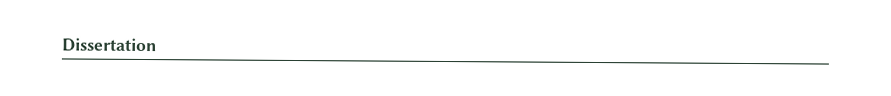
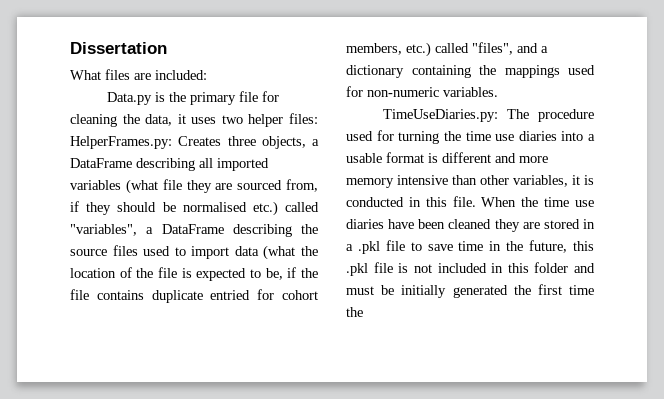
(158, 45) none -> [70,69,207,80] [106,91,279,105] [70,113,318,127] [70,136,319,149] [70,158,269,171] [70,179,318,194] [70,201,319,216] [70,224,318,237] [70,245,318,260] [70,267,318,281] [70,289,318,303] [346,42,548,57] [346,65,595,78] [346,86,498,97] [382,109,594,122] [346,130,595,144] [346,152,548,163] [346,175,594,188] [346,196,594,207] [346,219,595,232] [346,240,594,254] [346,262,595,276] [346,284,594,298] [346,307,363,317] // What files are included: // Data.py is the primary file for cleaning the data, it uses two helper files: HelperFrames.py: Creates three objects, a DataFrame describing all imported variables (what file they are sourced from, if they should be normalised etc.) called "variables", a DataFrame describing the source files used to import data (what the location of the file is expected to be, if the file contains duplicate entried for cohort members, etc.) called "files", and a dictionary containing the mappings used for non-numeric variables. // TimeUseDiaries.py: The procedure used for turning the time use diaries into a usable format is different and more memory intensive than other variables, it is conducted in this file. When the time use diaries have been cleaned they are stored in a .pkl file to save time in the future, this .pkl file is not included in this folder and must be initially generated the first time the

